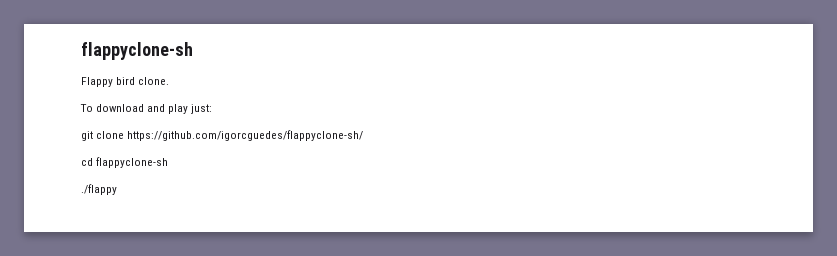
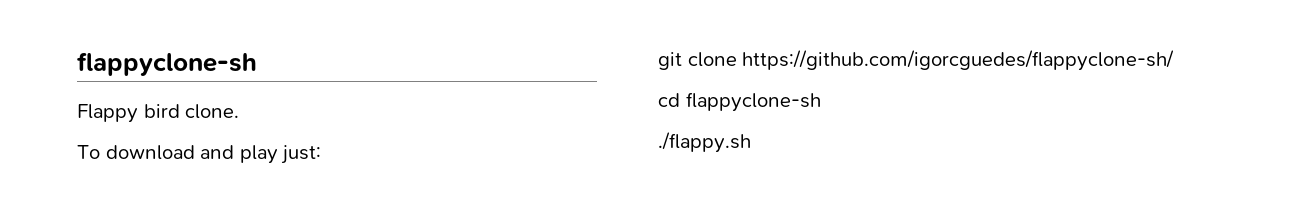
[81,184,117,195] ./flappy -> [658,132,751,153] ./flappy.sh

